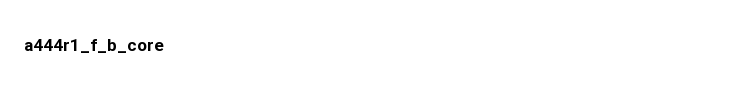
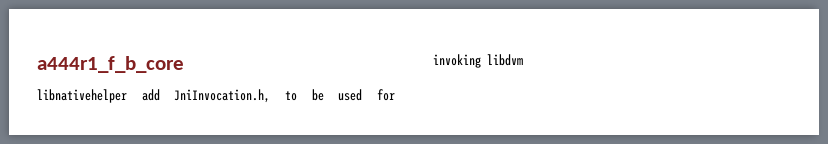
(164, 46) none -> [37,89,396,103] [433,54,523,68] // libnativehelper add JniInvocation.h, to be used for invoking libdvm

